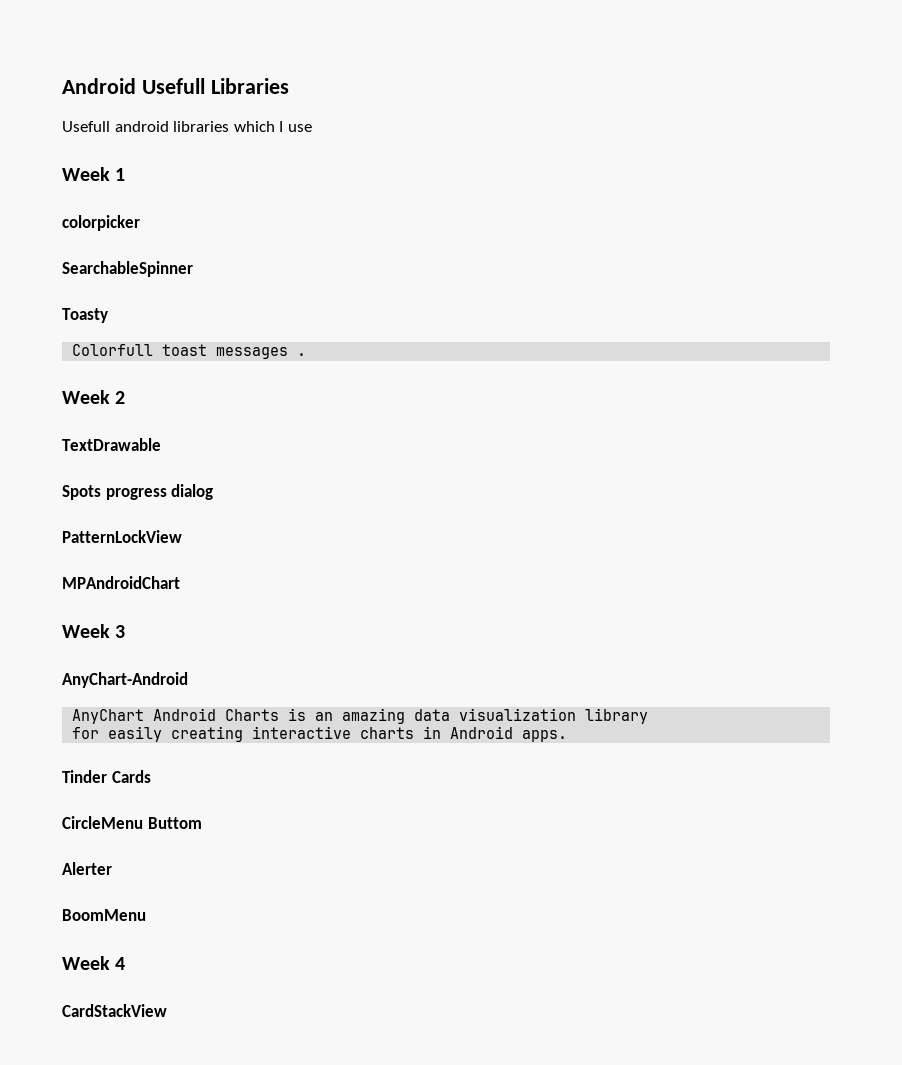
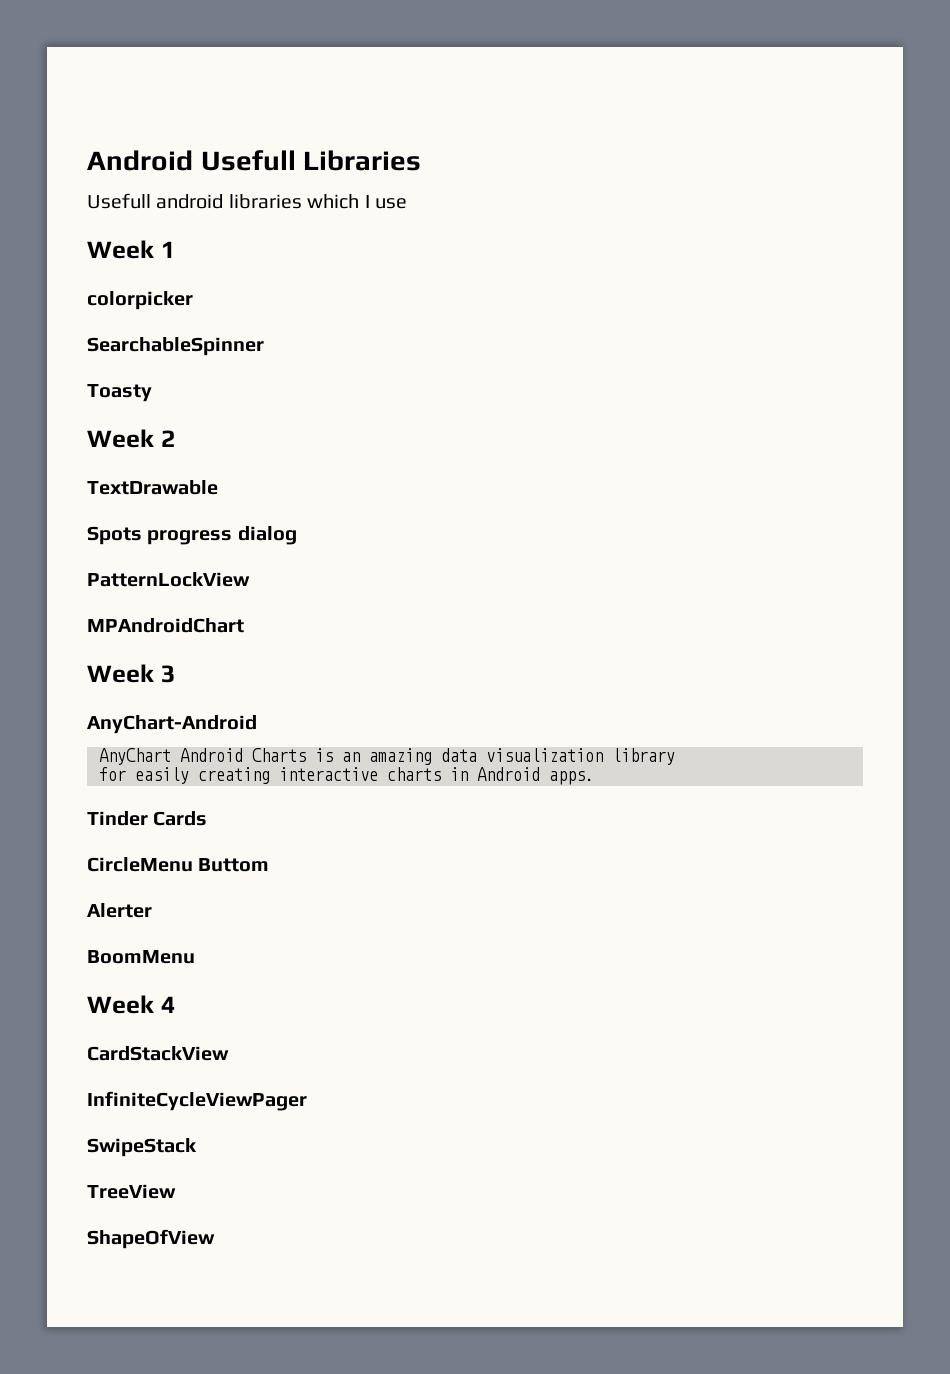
[72,344,307,359] // Colorfull toast messages . -> (152, 393) none
(167, 1010) none -> [87,1091,307,1111] [87,1138,197,1157] [87,1184,176,1199] [87,1229,215,1249] // InfiniteCycleViewPager // SwipeStack // TreeView // ShapeOfView

